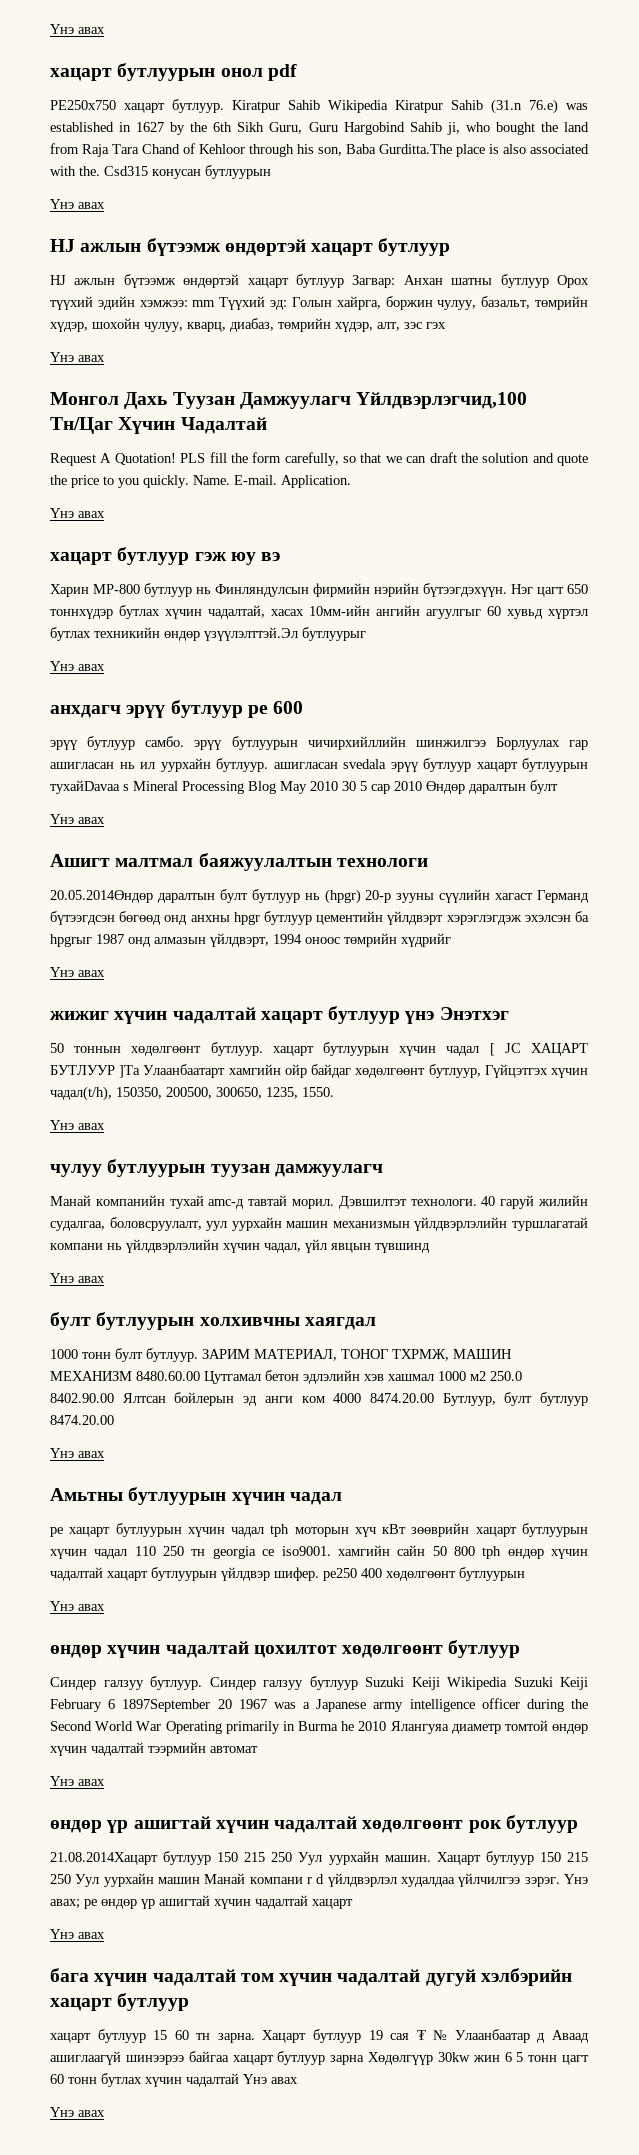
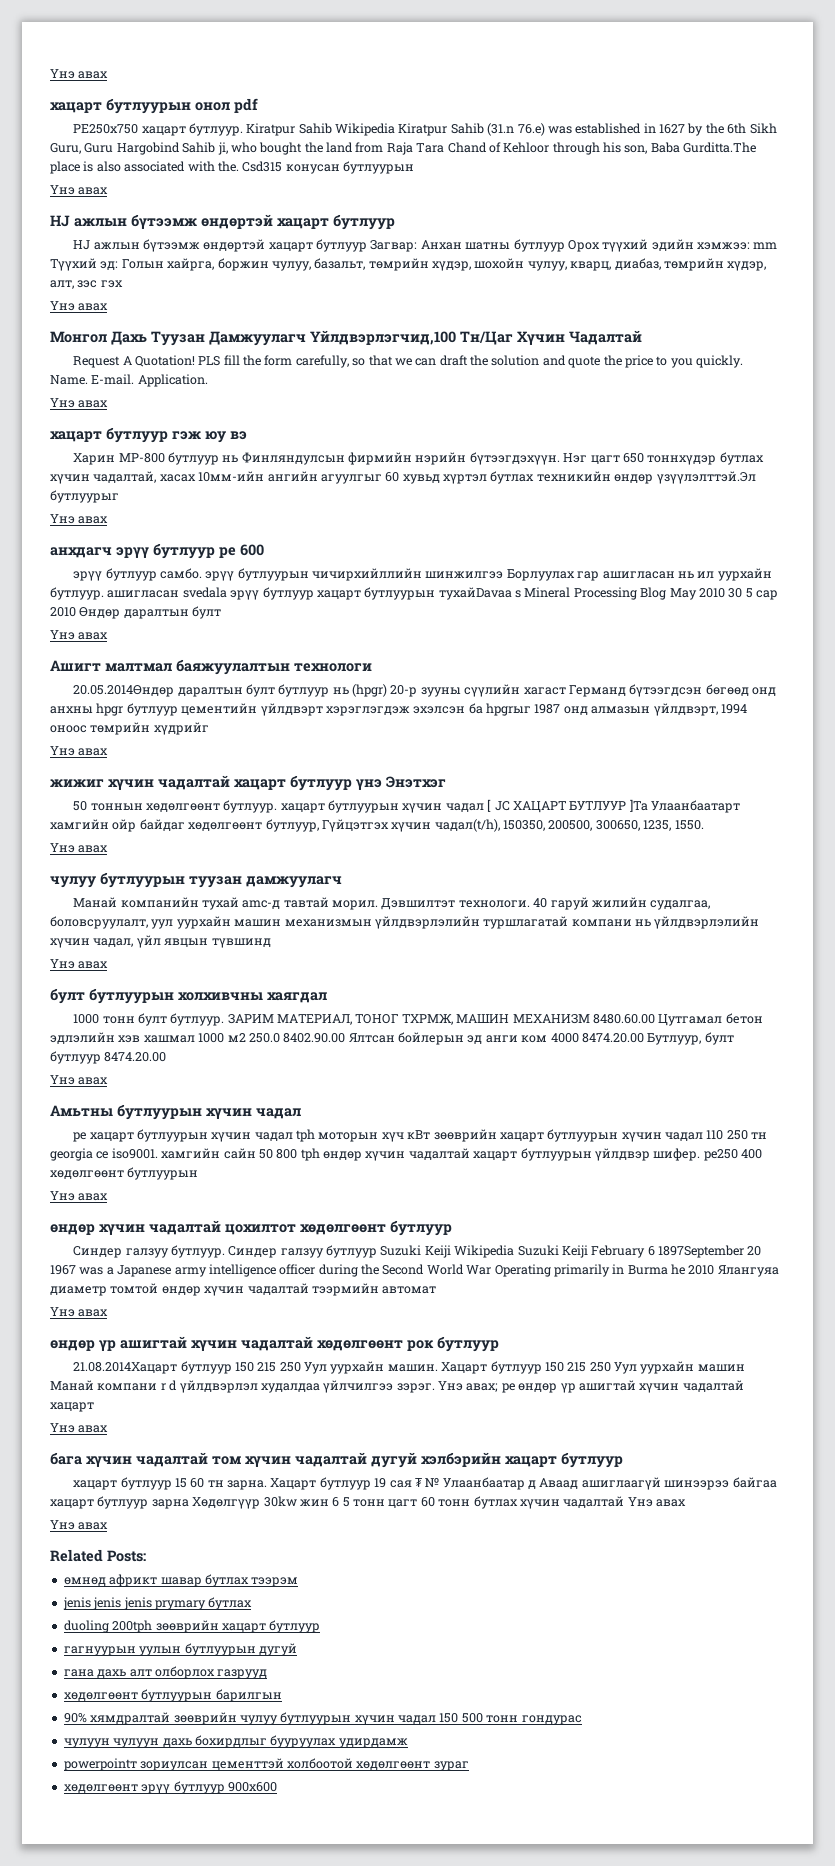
(105, 2113) none -> [50,1549,146,1562] [63,1574,299,1587] [62,1597,253,1610] [63,1620,321,1633] [63,1643,297,1656] [63,1666,268,1679] [63,1689,282,1702] [63,1712,582,1725] [63,1735,408,1748] [63,1758,469,1771] [63,1781,277,1794] // Related Posts: // өмнөд африкт шавар бутлах тээрэм // jenis jenis jenis prymary бутлах // duoling 200tph зөөврийн хацарт бутлуур // гагнуурын уулын бутлуурын дугуй // гана дахь алт олборлох газрууд // хөдөлгөөнт бутлуурын барилгын // 90% хямдралтай зөөврийн чулуу бутлуурын хүчин чадал 150 500 тонн гондурас // чулуун чулуун дахь бохирдлыг бууруулах удирдамж // powerpointт зориулсан цементтэй холбоотой хөдөлгөөнт зураг // хөдөлгөөнт эрүү бутлуур 900x600

